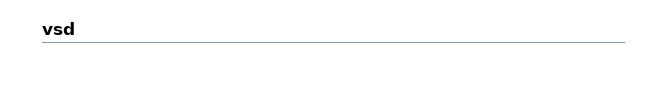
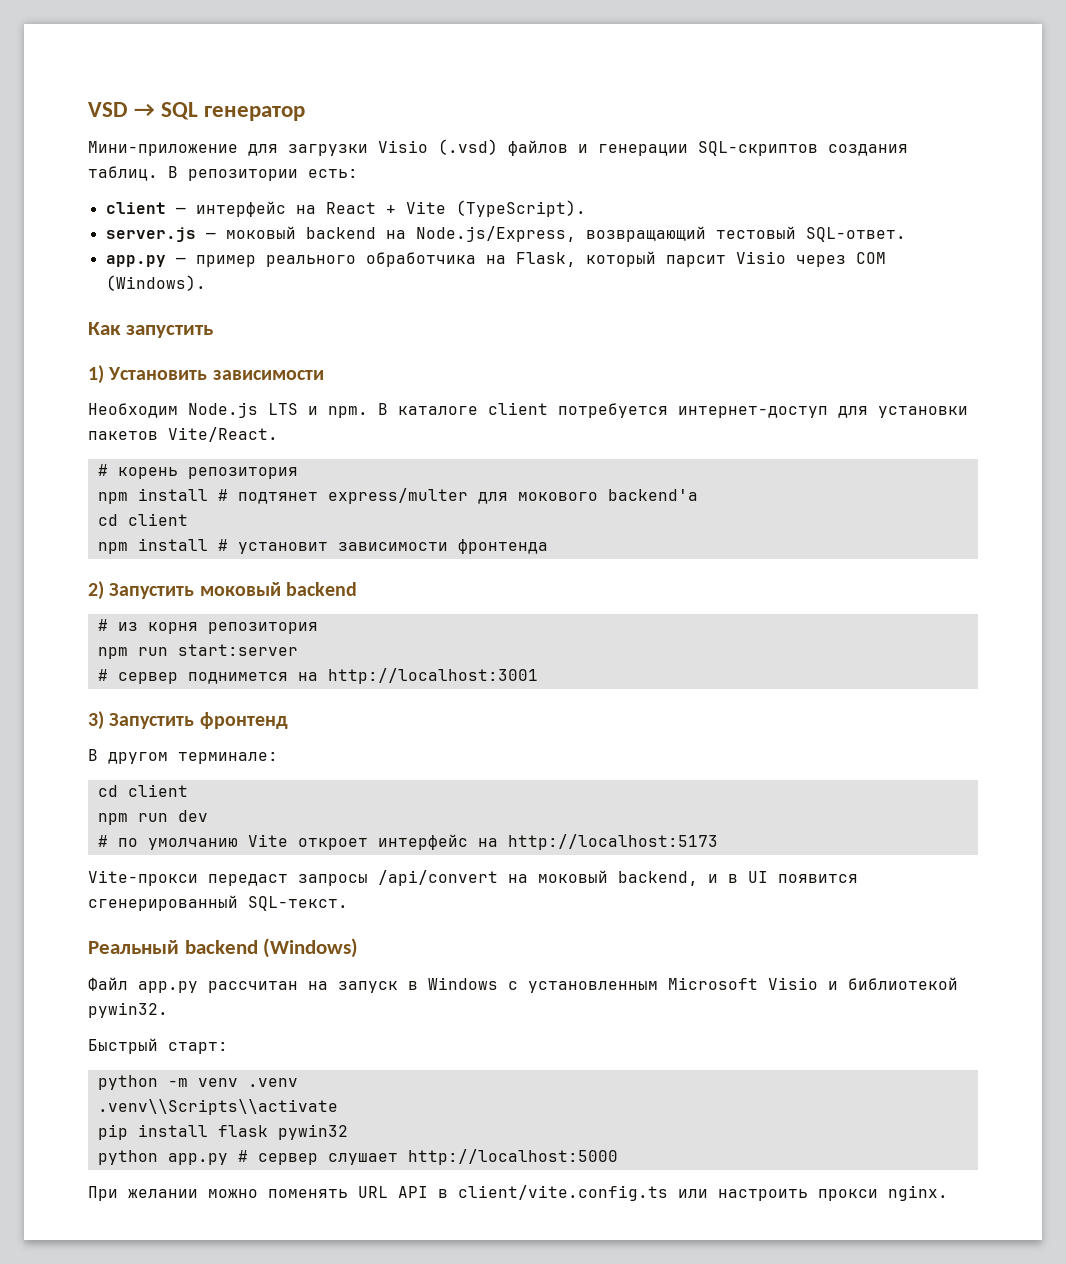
[42,22,75,35] vsd -> [88,102,306,121] [88,139,908,156] [88,166,358,181] [105,200,586,217] [105,226,906,242] [105,251,886,267] [105,275,206,291] [88,322,213,338] [88,365,324,384] [88,402,968,418] [88,427,278,442] [97,464,298,479] [97,488,698,504] [97,513,188,526] [97,538,548,554] [88,581,357,600] [97,619,318,634] [97,644,298,659] [97,668,538,684] [88,711,288,730] [88,749,278,764] [97,784,188,797] [97,810,208,825] [97,834,718,850] [88,870,858,886] [88,895,348,911] [88,938,359,958] [88,977,958,993] [88,1002,168,1018] [88,1038,228,1054] [97,1075,298,1090] [97,1099,338,1115] [97,1124,348,1140] [97,1149,618,1165] [88,1185,948,1201] VSD → SQL генератор // Мини-приложение для загрузки Visio (.vsd) файлов и генерации SQL-скриптов создания таблиц. В репозитории есть: // client — интерфейс на React + Vite (TypeScript). // server.js — моковый backend на Node.js/Express, возвращающий тестовый SQL-ответ. // app.py — пример реального обработчика на Flask, который парсит Visio через COM (Windows). // Как запустить // 1) Установить зависимости // Необходим Node.js LTS и npm. В каталоге client потребуется интернет-доступ для установки пакетов Vite/React. // # корень репозитория // npm install # подтянет express/multer для мокового backend'а // cd client // npm install # установит зависимости фронтенда // 2) Запустить моковый backend // # из корня репозитория // npm run start:server // # сервер поднимется на http://localhost:3001 // 3) Запустить фронтенд // В другом терминале: // cd client // npm run dev // # по умолчанию Vite откроет интерфейс на http://localhost:5173 // Vite-прокси передаст запросы /api/convert на моковый backend, и в UI появится сгенерированный SQL-текст. // Реальный backend (Windows) // Файл app.py рассчитан на запуск в Windows с установленным Microsoft Visio и библиотекой pywin32. // Быстрый старт: // python -m venv .venv // .venv\\Scripts\\activate // pip install flask pywin32 // python app.py # сервер слушает http://localhost:5000 // При желании можно поменять URL API в client/vite.config.ts или настроить прокси nginx.

